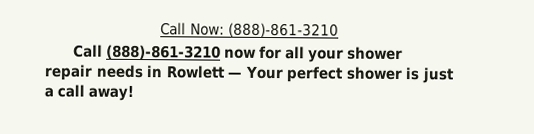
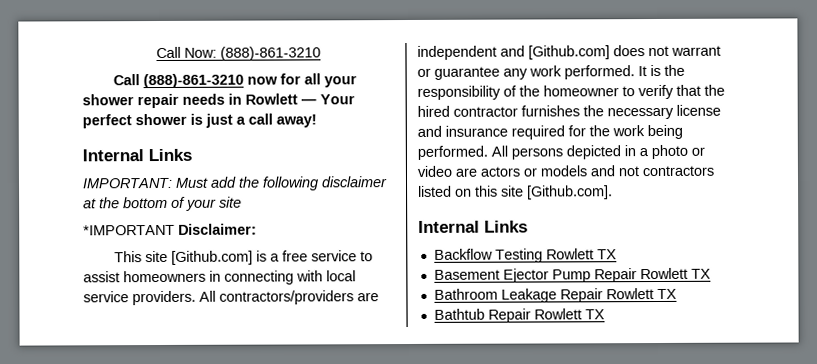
(135, 93) none -> [82,148,192,162] [82,176,388,191] [83,196,242,211] [83,223,257,236] [113,250,373,265] [83,270,356,285] [83,290,379,306] [417,45,721,60] [417,64,685,80] [417,84,725,100] [417,104,721,120] [417,124,683,140] [417,144,705,160] [417,165,714,177] [418,185,613,200] [418,220,528,233] [433,248,617,263] [433,267,711,283] [433,288,677,303] [433,308,605,323] // Internal Links // IMPORTANT: Must add the following disclaimer at the bottom of your site // *IMPORTANT Disclaimer: // This site [Github.com] is a free service to assist homeowners in connecting with local service providers. All contractors/providers are independent and [Github.com] does not warrant or guarantee any work performed. It is the responsibility of the homeowner to verify that the hired contractor furnishes the necessary license and insurance required for the work being performed. All persons depicted in a photo or video are actors or models and not contractors listed on this site [Github.com]. // Internal Links // Backflow Testing Rowlett TX // Basement Ejector Pump Repair Rowlett TX // Bathroom Leakage Repair Rowlett TX // Bathtub Repair Rowlett TX

